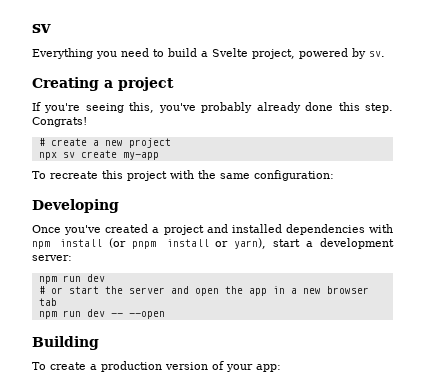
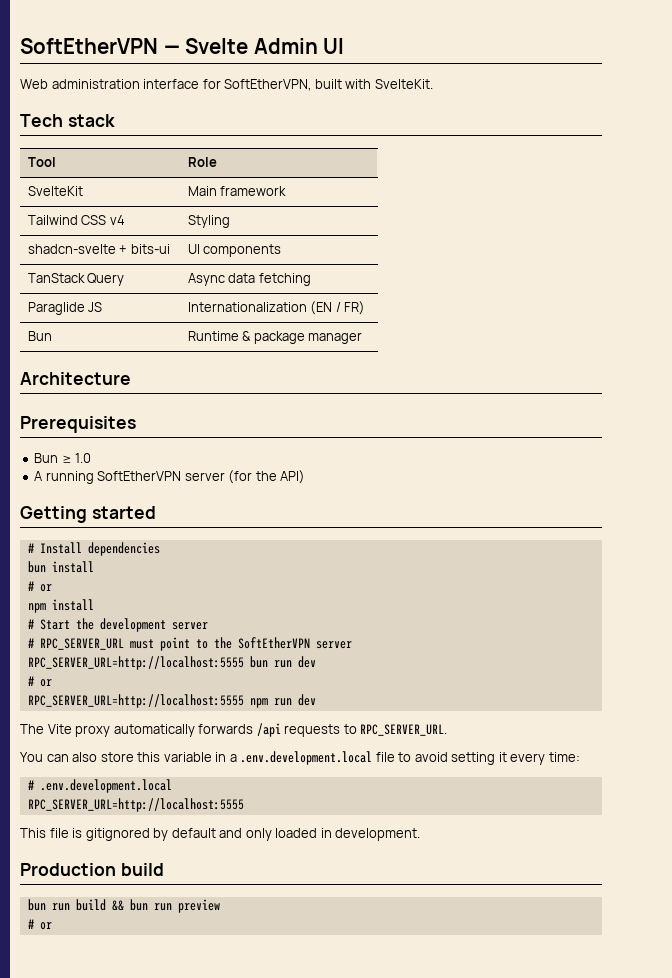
[32,24,51,33] [32,48,385,59] [32,77,174,91] [32,102,394,113] [32,117,87,127] [38,138,171,148] [38,150,159,160] [32,170,334,181] [32,199,119,213] [32,224,393,235] [32,238,394,249] [32,255,72,261] [38,274,105,284] [38,286,369,296] [38,298,57,306] [38,309,165,319] [32,336,99,350] [32,361,281,372] sv // Everything you need to build a Svelte project, powered by sv. // Creating a project // If you're seeing this, you've probably already done this step. Congrats! // # create a new project // npx sv create my-app // To recreate this project with the same configuration: // Developing // Once you've created a project and installed dependencies with npm install (or pnpm install or yarn), start a development server: // npm run dev // # or start the server and open the app in a new browser tab // npm run dev -- --open // Building // To create a production version of your app: -> [20,38,345,54] [20,79,433,91] [20,114,115,127] [27,157,56,167] [187,157,217,167] [27,186,83,196] [187,186,287,196] [27,215,125,225] [187,215,230,228] [27,244,170,254] [187,244,282,257] [27,273,125,286] [187,273,311,286] [27,302,103,315] [187,301,366,315] [27,331,52,341] [187,331,363,344] [20,372,131,385] [20,416,136,433] [34,453,92,463] [34,470,306,484] [20,506,156,523] [27,542,160,556] [27,561,94,573] [27,581,52,592] [27,599,94,613] [27,618,208,632] [27,637,352,651] [27,656,316,670] [27,676,52,687] [27,694,316,708] [20,723,448,737] [20,751,580,765] [27,779,172,793] [27,798,244,812] [20,828,421,841] [20,863,164,876] [27,899,220,913] [27,919,52,930] SoftEtherVPN — Svelte Admin UI // Web administration interface for SoftEtherVPN, built with SvelteKit. // Tech stack // Tool | Role // SvelteKit | Main framework // Tailwind CSS v4 | Styling // shadcn-svelte + bits-ui | UI components // TanStack Query | Async data fetching // Paraglide JS | Internationalization (EN / FR) // Bun | Runtime & package manager // Architecture // Prerequisites // Bun ≥ 1.0 // A running SoftEtherVPN server (for the API) // Getting started // # Install dependencies // bun install // # or // npm install // # Start the development server // # RPC_SERVER_URL must point to the SoftEtherVPN server // RPC_SERVER_URL=http://localhost:5555 bun run dev // # or // RPC_SERVER_URL=http://localhost:5555 npm run dev // The Vite proxy automatically forwards /api requests to RPC_SERVER_URL. // You can also store this variable in a .env.development.local file to avoid setting it every time: // # .env.development.local // RPC_SERVER_URL=http://localhost:5555 // This file is gitignored by default and only loaded in development. // Production build // bun run build && bun run preview // # or

